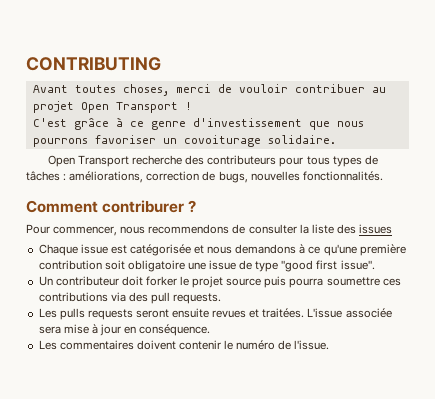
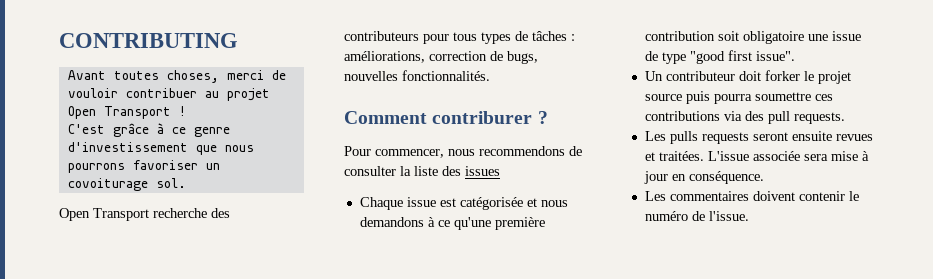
[267,135,336,144] solidaire. -> [155,178,186,188] sol.

